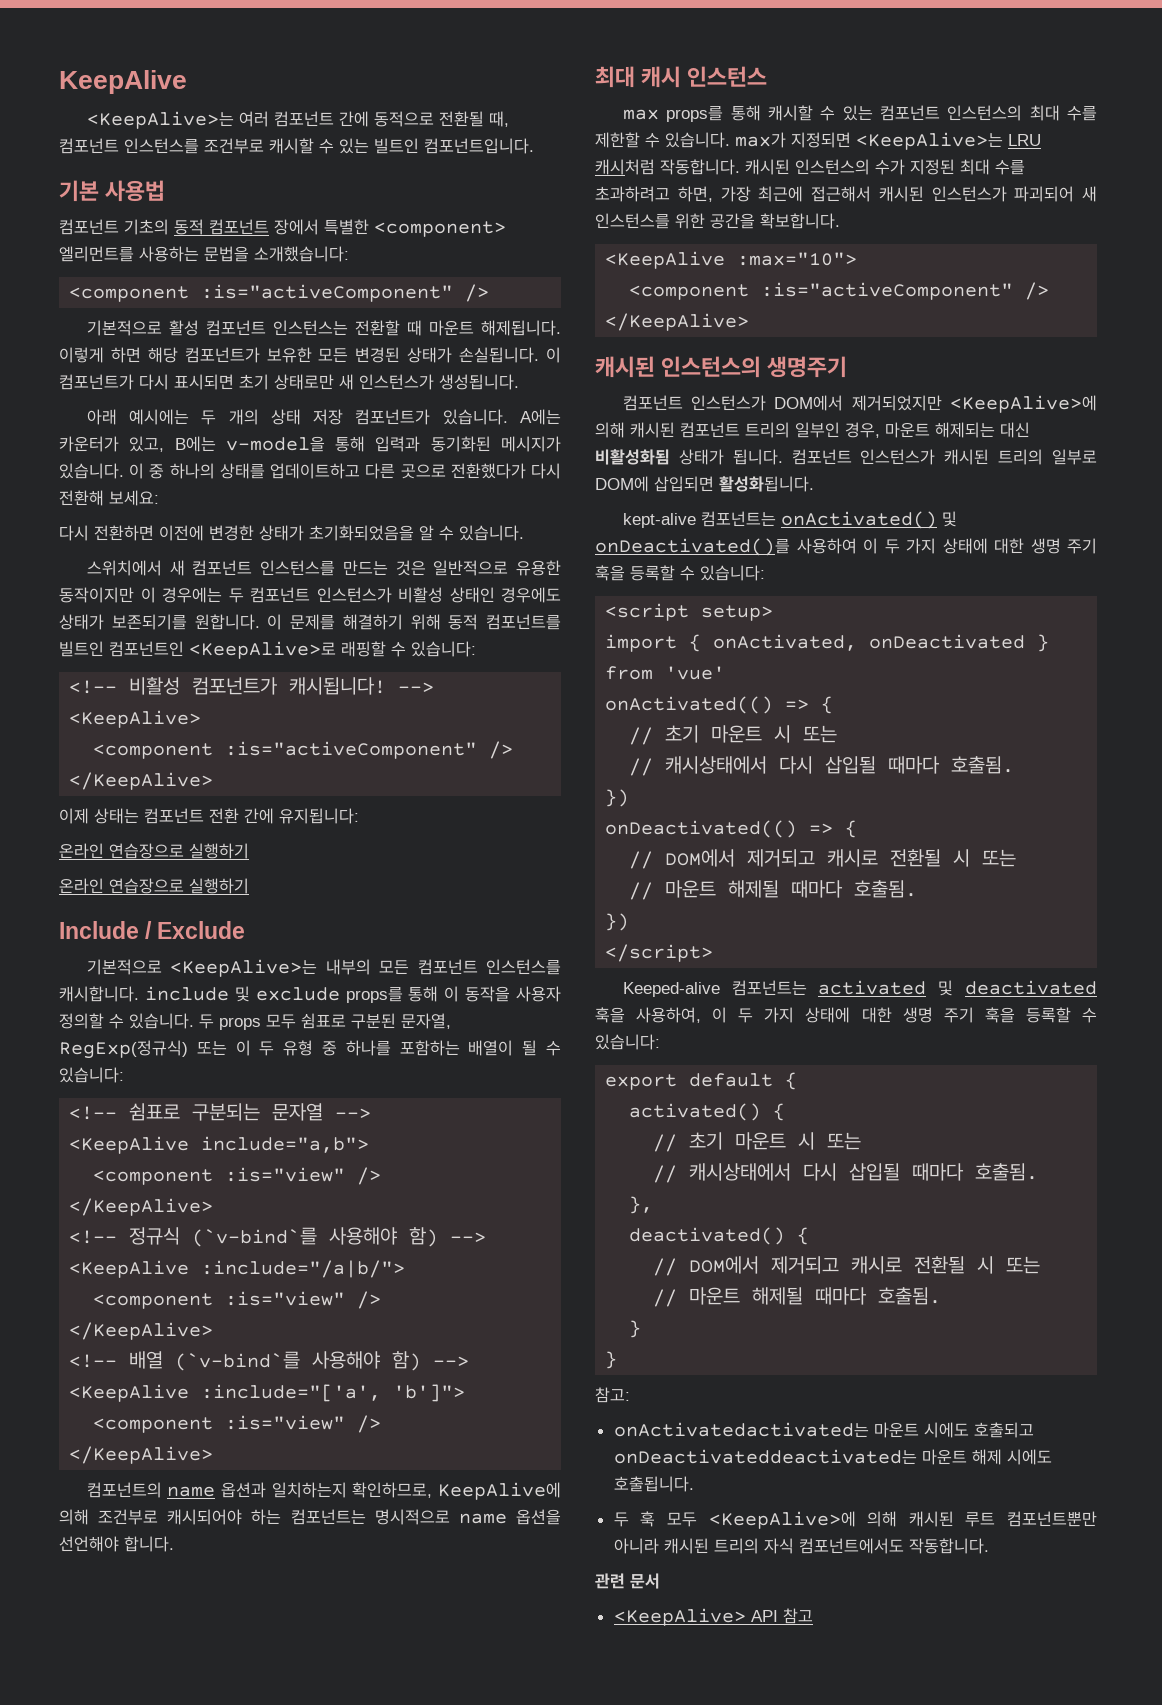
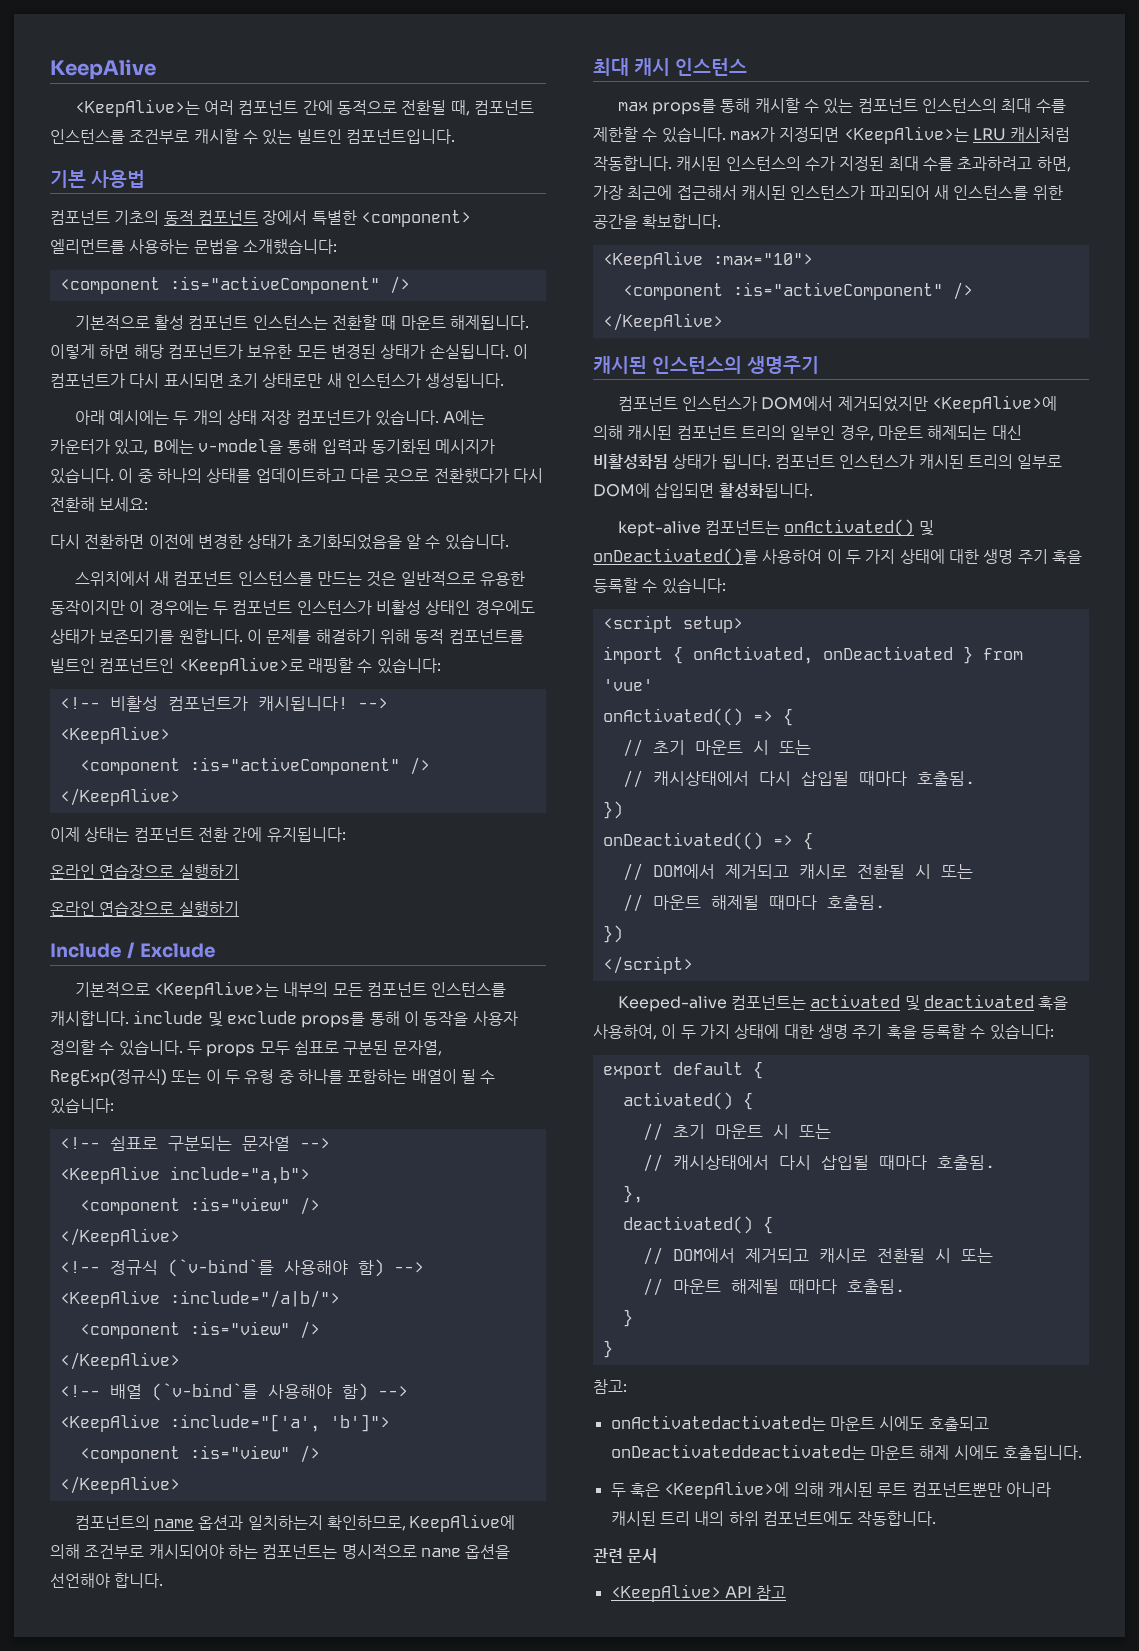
[640,1511,697,1527] 훅 모두 -> [629,1483,660,1497] 훅은
[713,1538,904,1554] 트리의 자식 컴포넌트에서도 -> [659,1511,853,1526] 트리 내의 하위 컴포넌트에도

